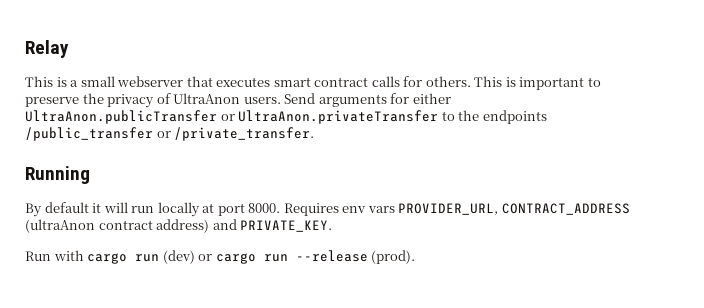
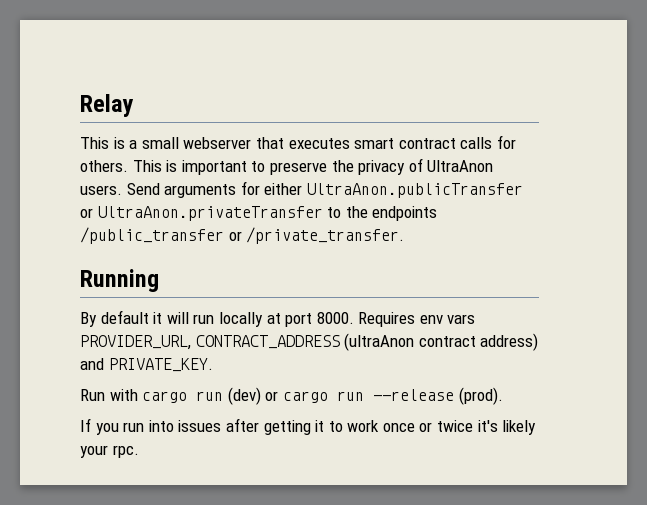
(416, 257) none -> [80,418,537,435] [80,445,139,458] // If you run into issues after getting it to work once or twice it's likely your rpc.

